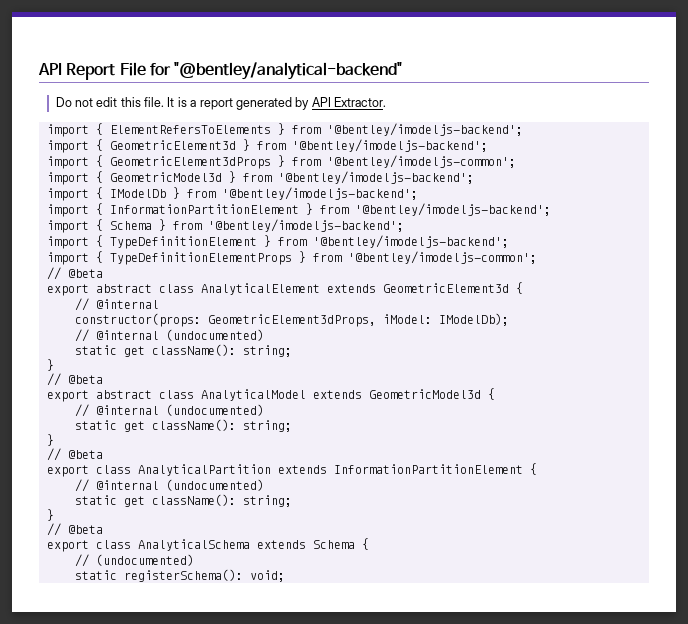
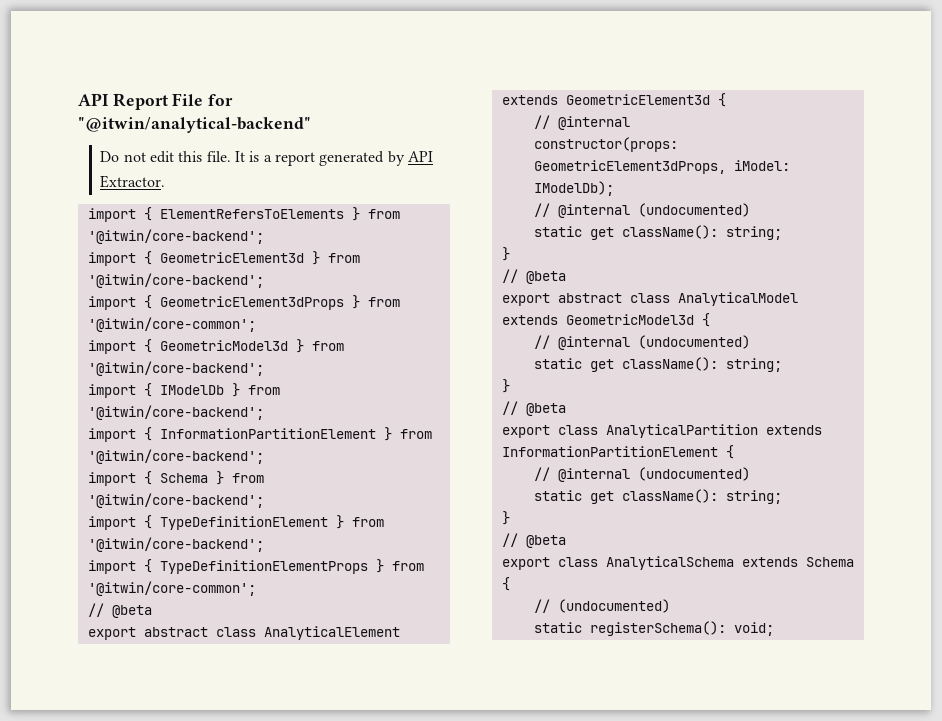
[174,62,403,80] "@bentley/analytical-backend" -> [78,117,311,133] "@itwin/analytical-backend"
[326,123,523,136] '@bentley/imodeljs-backend'; -> [87,229,264,244] '@itwin/core-backend';
[291,139,488,152] '@bentley/imodeljs-backend'; -> [87,273,264,288] '@itwin/core-backend';
[326,155,516,168] '@bentley/imodeljs-common'; -> [87,317,256,332] '@itwin/core-common';
[277,171,474,184] '@bentley/imodeljs-backend'; -> [87,361,264,376] '@itwin/core-backend';
[221,187,418,200] '@bentley/imodeljs-backend'; -> [87,405,264,420] '@itwin/core-backend';
[354,203,551,216] '@bentley/imodeljs-backend'; -> [87,449,264,464] '@itwin/core-backend';
[207,219,404,232] '@bentley/imodeljs-backend'; -> [87,493,264,508] '@itwin/core-backend';
[312,235,509,248] '@bentley/imodeljs-backend'; -> [87,537,264,552] '@itwin/core-backend';
[347,251,537,264] '@bentley/imodeljs-common'; -> [87,581,256,596] '@itwin/core-common';

